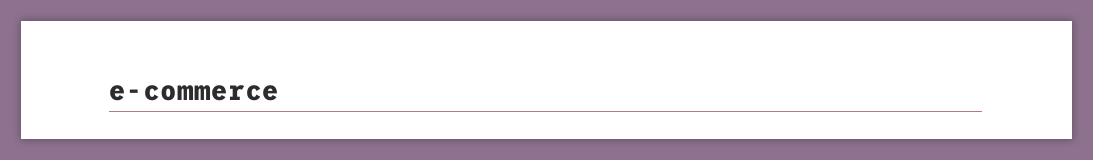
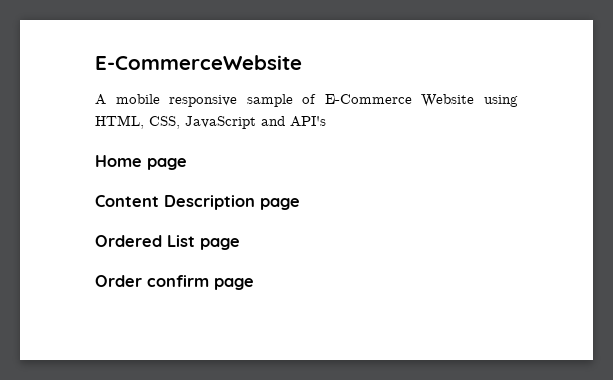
[109,85,279,101] e-commerce -> [95,55,302,70] [95,94,518,107] [95,115,326,129] [95,155,187,170] [95,195,300,210] [95,235,240,250] [95,275,254,290] E-CommerceWebsite // A mobile responsive sample of E-Commerce Website using HTML, CSS, JavaScript and API's // Home page // Content Description page // Ordered List page // Order confirm page

